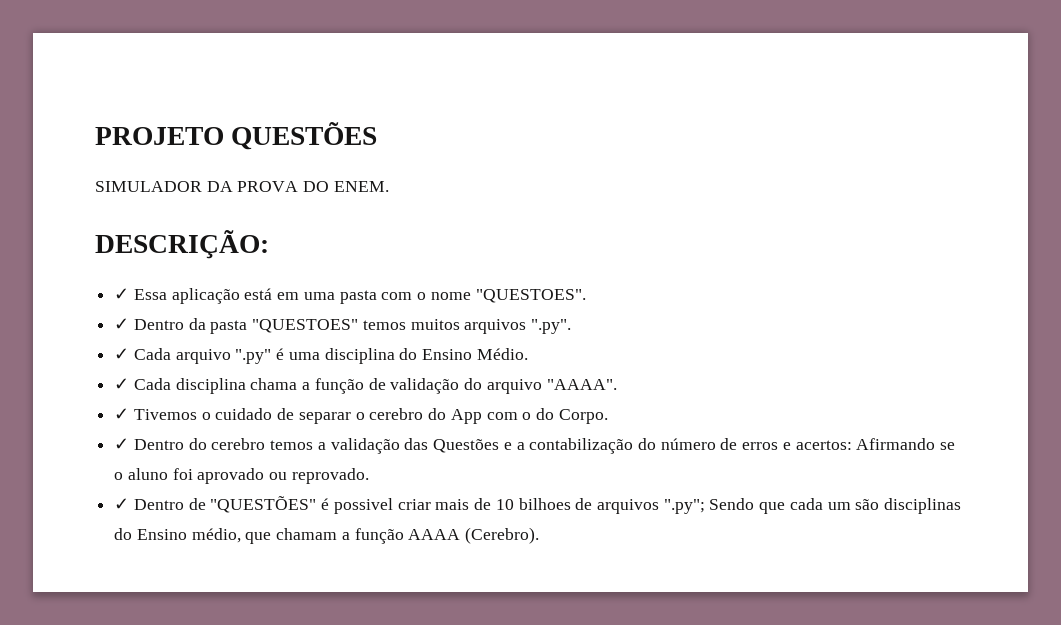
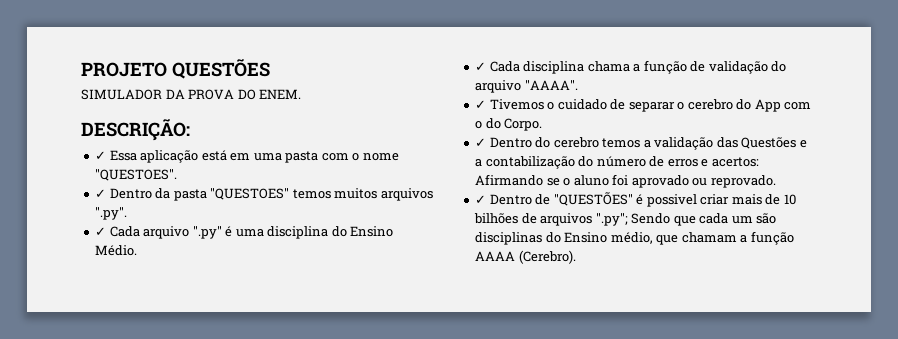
[518,498,571,510] bilhoes -> [474,213,519,224] bilhões

